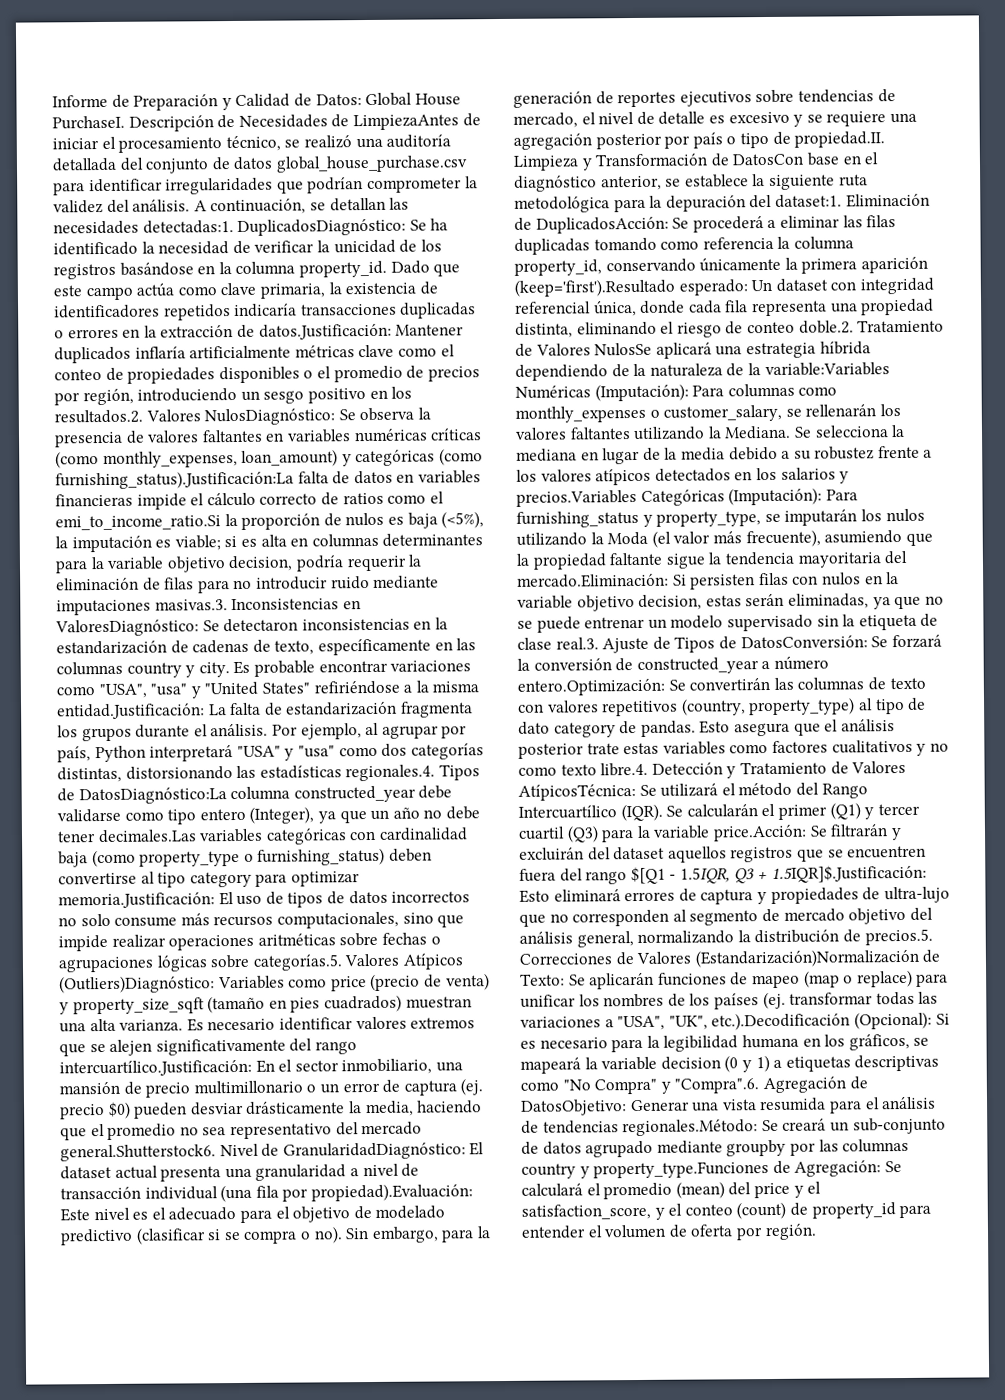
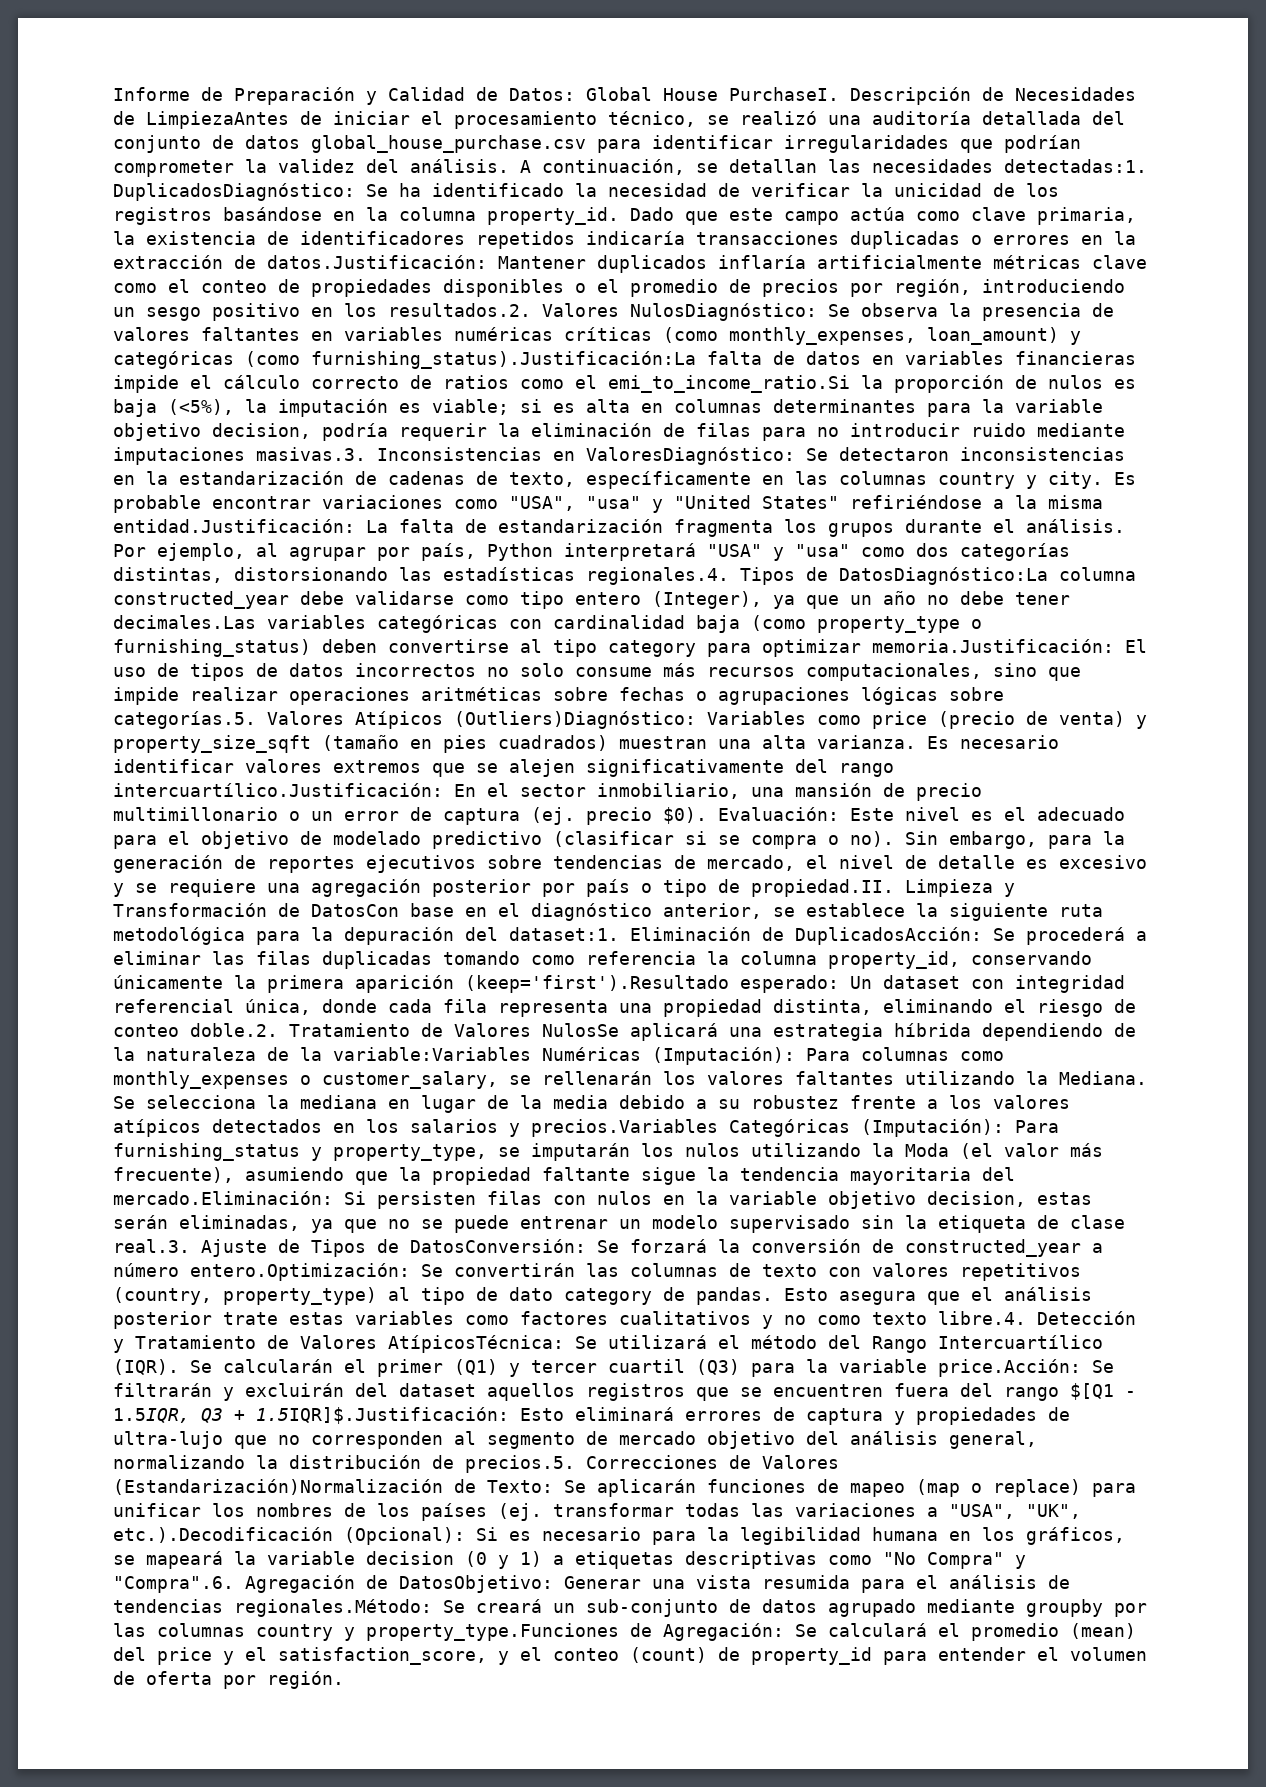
[108,1100,483,1119] [60,1121,423,1141] [60,1142,485,1162] [60,1163,420,1182] [60,1183,473,1203] $0) pueden desviar drásticamente la media, haciendo que el promedio no sea representativo del mercado general.Shutterstock6. Nivel de GranularidadDiagnóstico: El dataset actual presenta una granularidad a nivel de transacción individual (una fila por propiedad).Evaluación: -> [663,807,839,824] $0). Evaluación:

